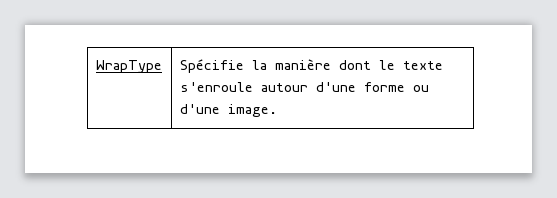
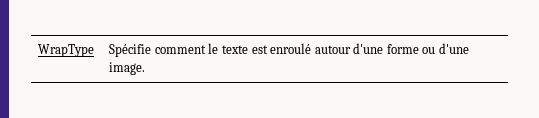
[251,59,443,70] [179,82,253,92] la manière dont le texte s'enroule -> [154,43,312,54] comment le texte est enroulé

